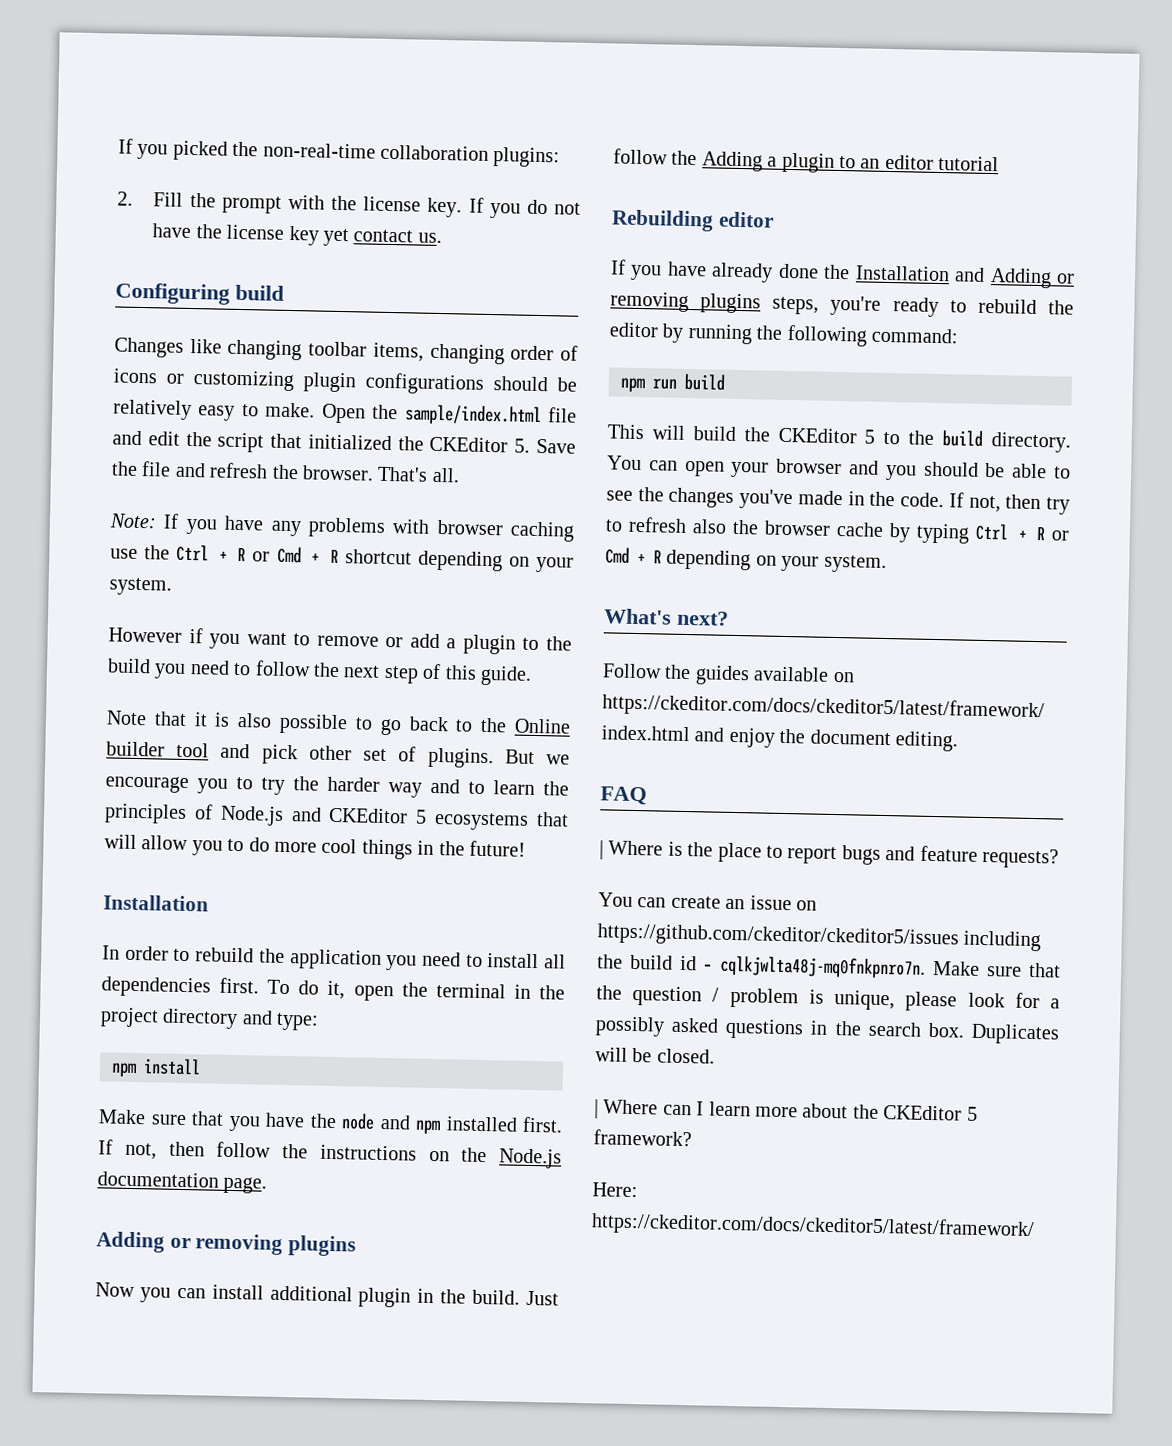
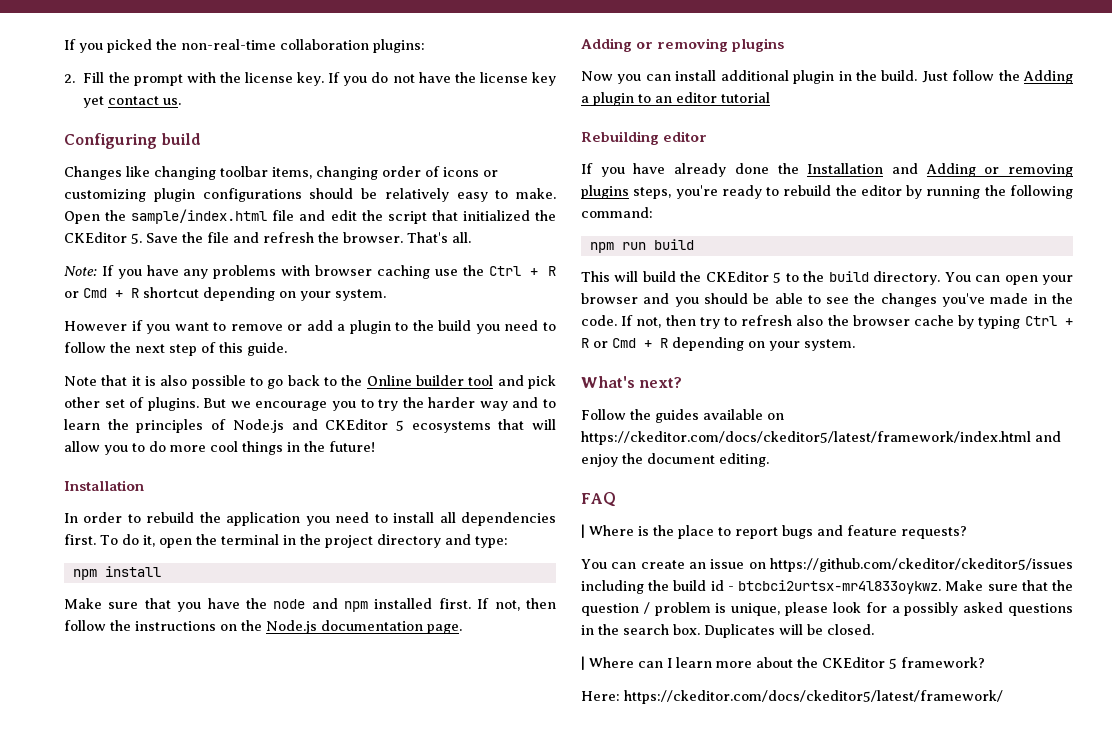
[718,955,926,979] cqlkjwlta48j-mq0fnkpnro7n. -> [738,580,942,594] btcbci2urtsx-mr4l833oykwz.

